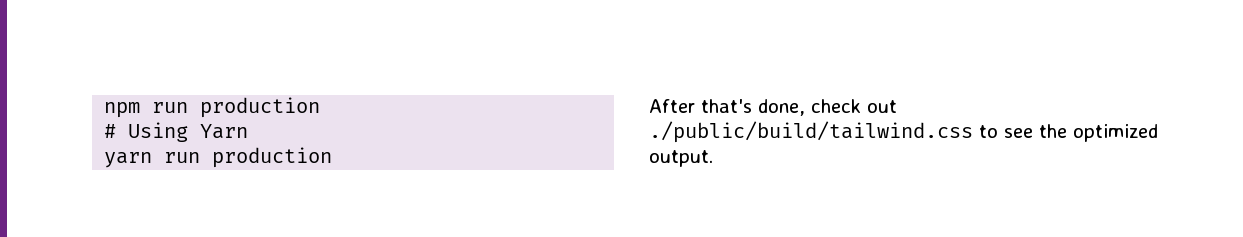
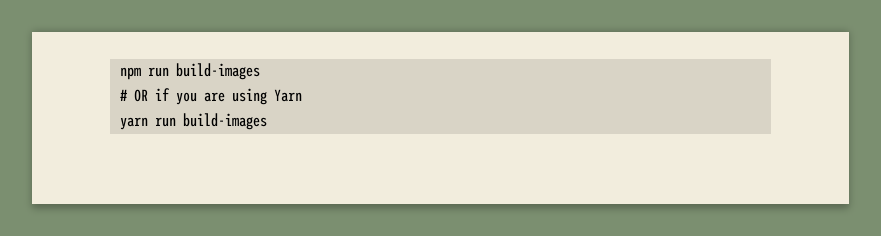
[200,97,321,118] production -> [175,63,260,80] build-images
[128,122,249,142] [104,147,333,168] [649,99,897,116] [649,121,1158,143] [649,150,713,167] Using Yarn // yarn run production // After that's done, check out ./public/build/tailwind.css to see the optimized output. -> [133,88,302,105] [119,113,267,130] OR if you are using Yarn // yarn run build-images

